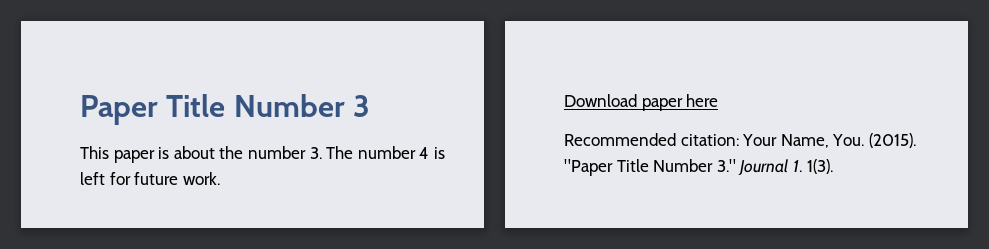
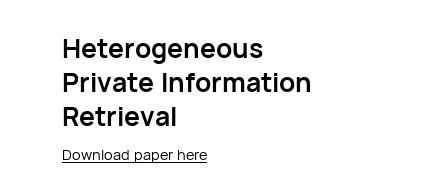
[80,94,371,125] [80,146,445,163] [80,172,220,185] [564,94,719,111] [564,133,916,148] [564,159,833,176] Paper Title Number 3 // This paper is about the number 3. The number 4 is left for future work. // Download paper here // Recommended citation: Your Name, You. (2015). "Paper Title Number 3." Journal 1. 1(3). -> [62,39,263,64] [62,73,313,92] [62,107,177,126] [62,150,207,163] Heterogeneous Private Information Retrieval // Download paper here

